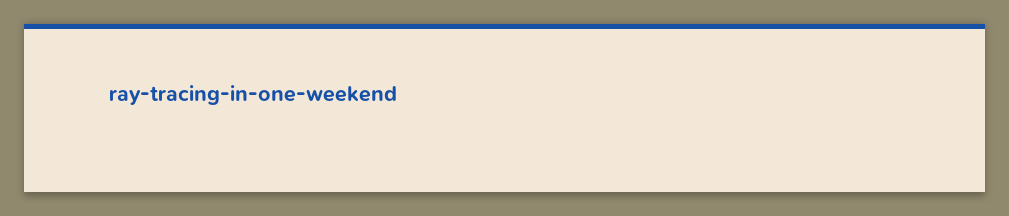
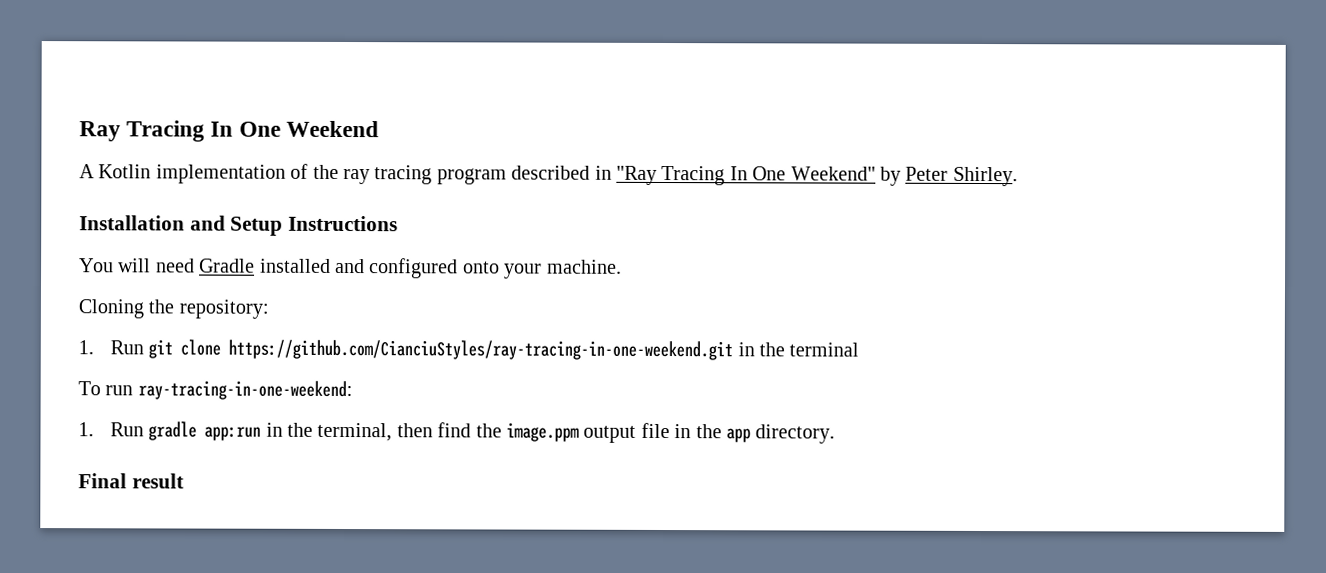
[109,85,397,105] ray-tracing-in-one-weekend -> [79,120,379,142] [79,163,1018,187] [79,215,399,236] [79,258,622,279] [78,299,269,319] [78,339,860,361] [78,380,353,401] [78,421,836,444] [78,473,184,489] Ray Tracing In One Weekend // A Kotlin implementation of the ray tracing program described in "Ray Tracing In One Weekend" by Peter Shirley. // Installation and Setup Instructions // You will need Gradle installed and configured onto your machine. // Cloning the repository: // 1. Run git clone https://github.com/CianciuStyles/ray-tracing-in-one-weekend.git in the terminal // To run ray-tracing-in-one-weekend: // 1. Run gradle app:run in the terminal, then find the image.ppm output file in the app directory. // Final result

